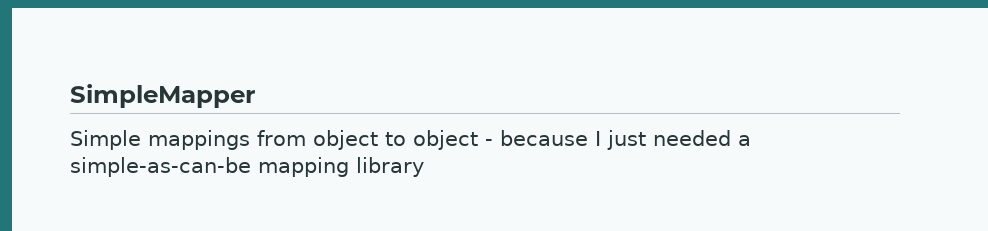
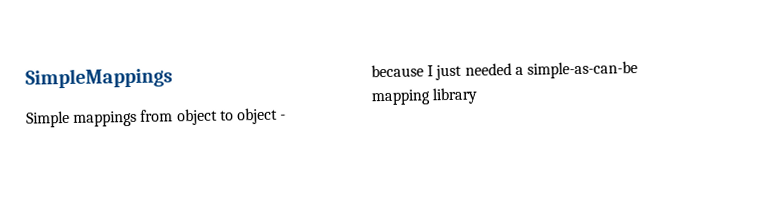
[70,84,256,108] SimpleMapper -> [25,67,173,89] SimpleMappings

